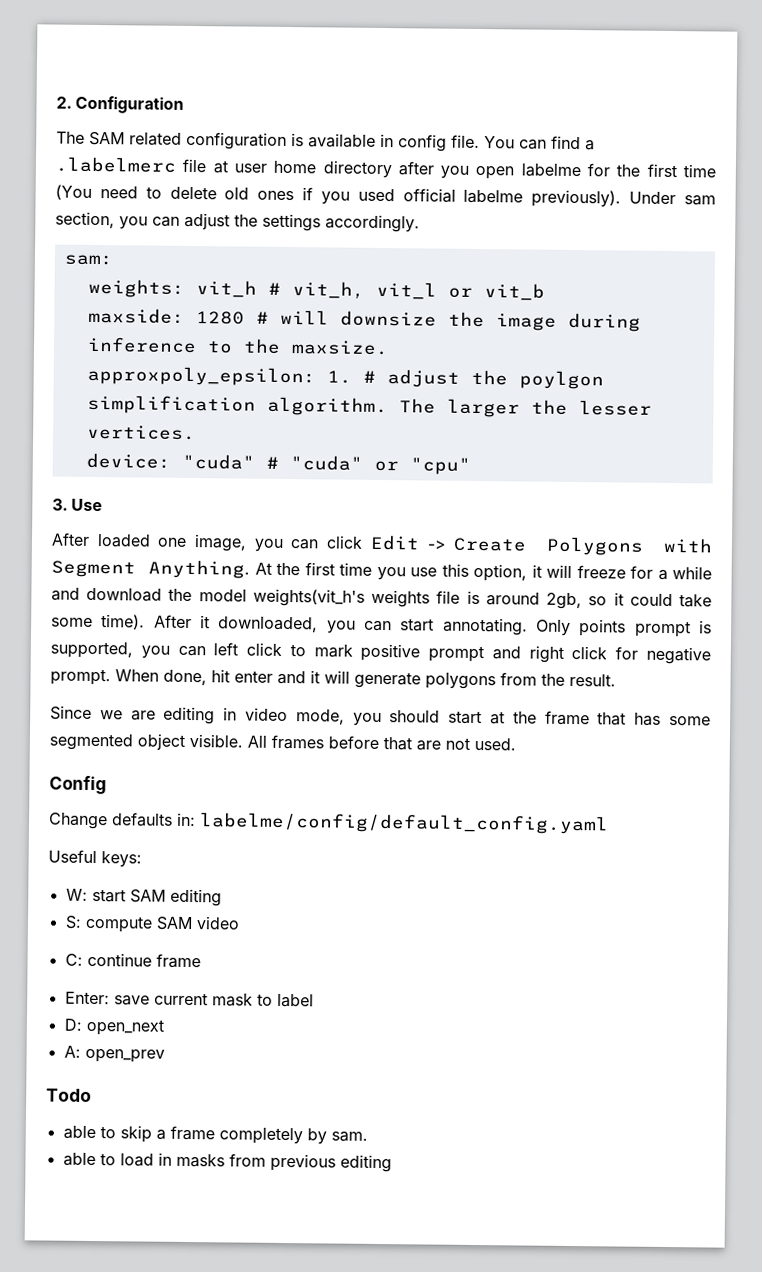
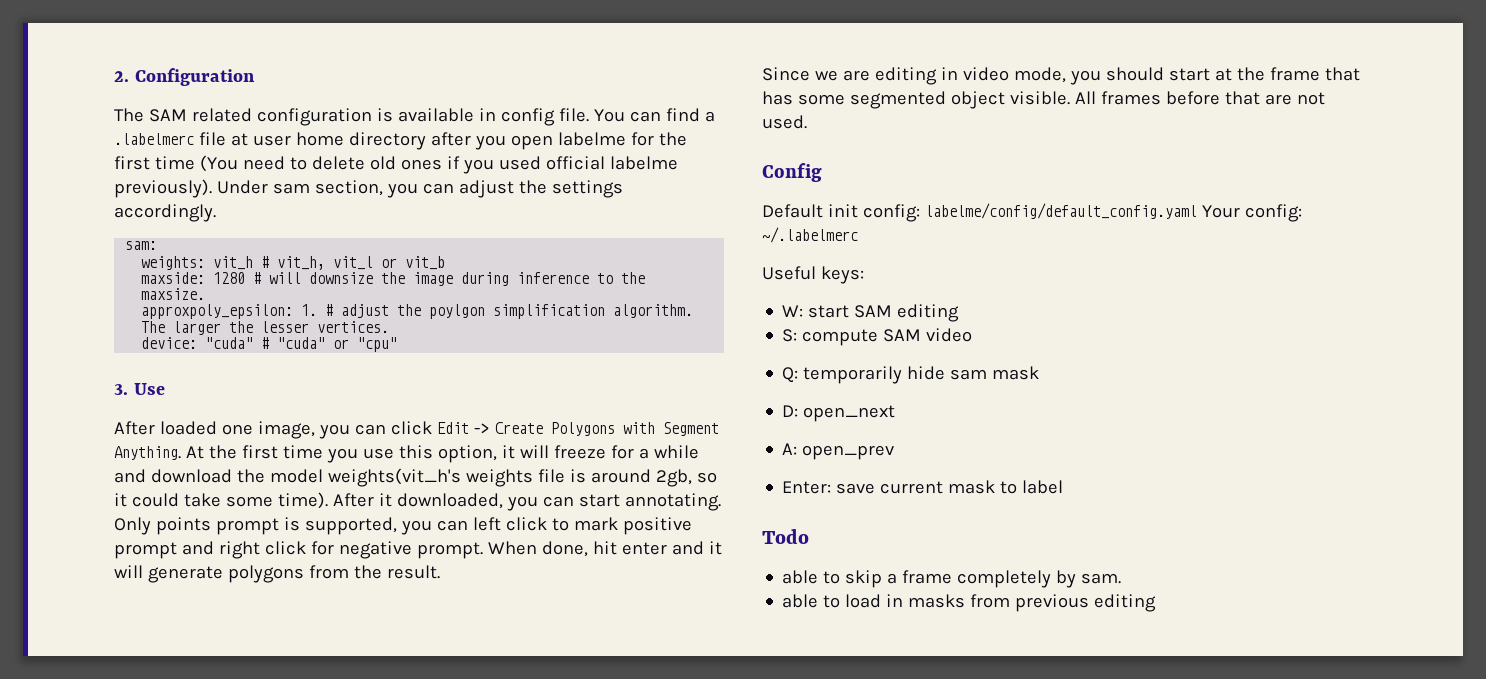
[48,812,609,835] Change defaults in: labelme/config/default_config.yaml -> [762,203,1302,222] [762,227,858,243] Default init config: labelme/config/default_config.yaml Your config: ~/.labelmerc
[64,952,201,969] C: continue frame -> [782,366,1040,384] [782,405,896,422] [782,443,895,460] Q: temporarily hide sam mask // D: open_next // A: open_prev
[63,1018,164,1036] [63,1045,165,1063] // D: open_next // A: open_prev -> (1064, 487) none

